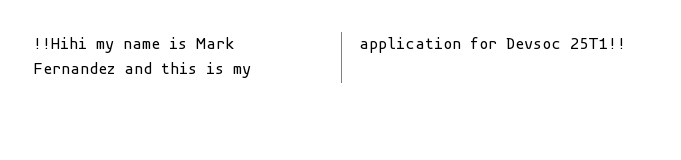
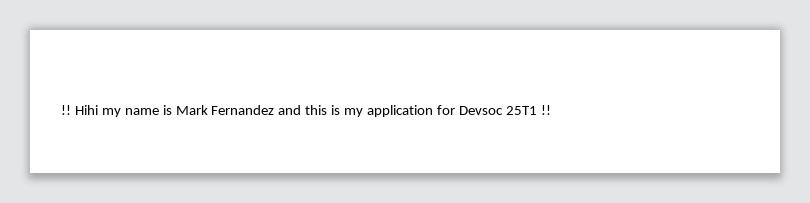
[33,37,87,49] !!Hihi -> [61,105,98,115] !! Hihi
[570,38,626,49] 25T1!! -> [505,105,551,115] 25T1 !!

